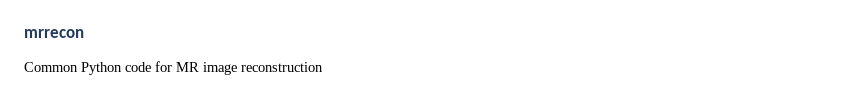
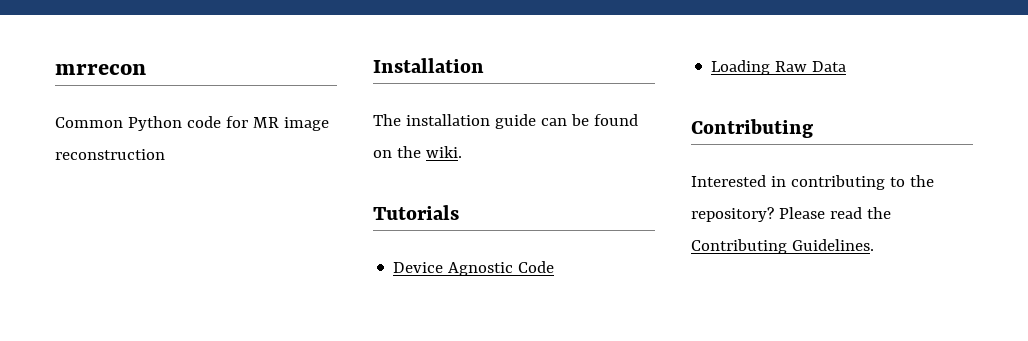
(323, 67) none -> [373,58,484,73] [373,114,638,129] [373,146,462,158] [373,205,459,220] [393,261,555,276] [711,60,847,75] [691,119,813,138] [691,175,934,190] [691,207,891,222] [691,239,874,254] // Installation // The installation guide can be found on the wiki. // Tutorials // Device Agnostic Code // Loading Raw Data // Contributing // Interested in contributing to the repository? Please read the Contributing Guidelines.

